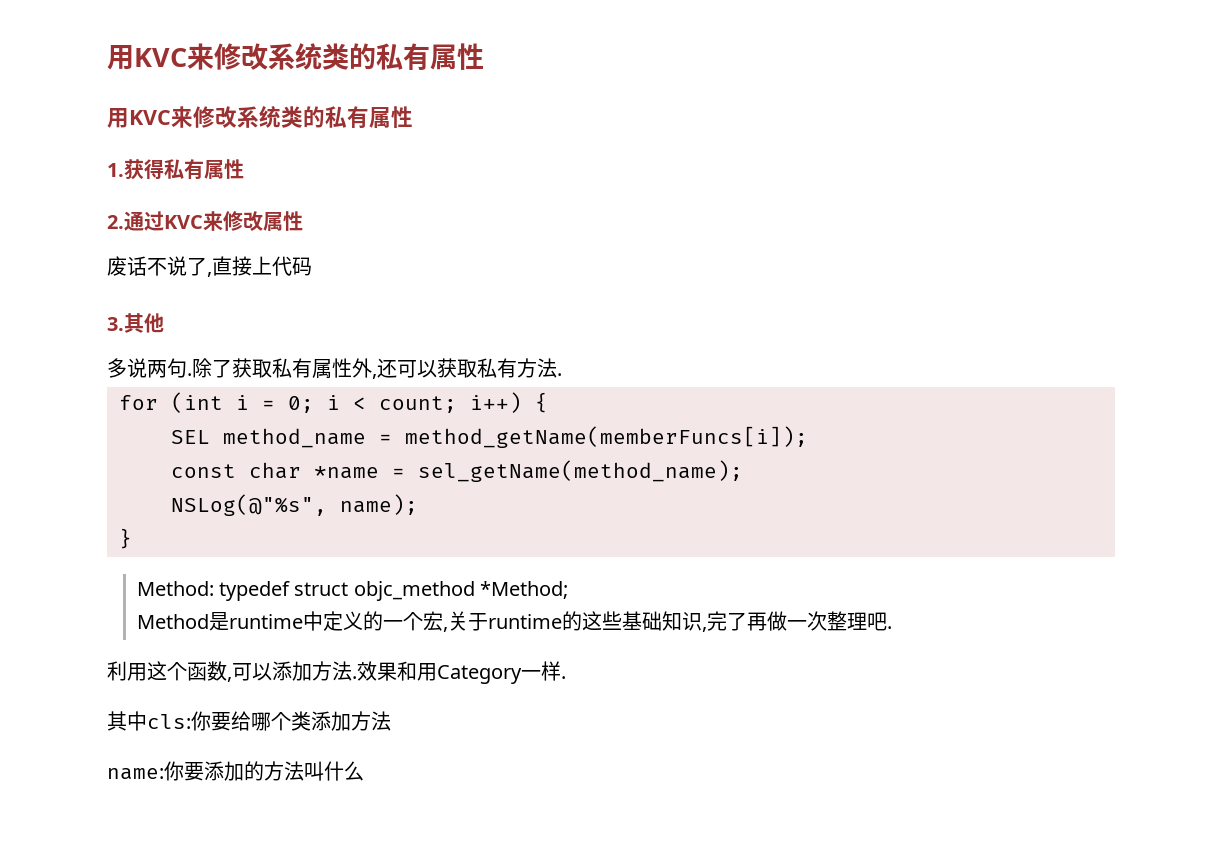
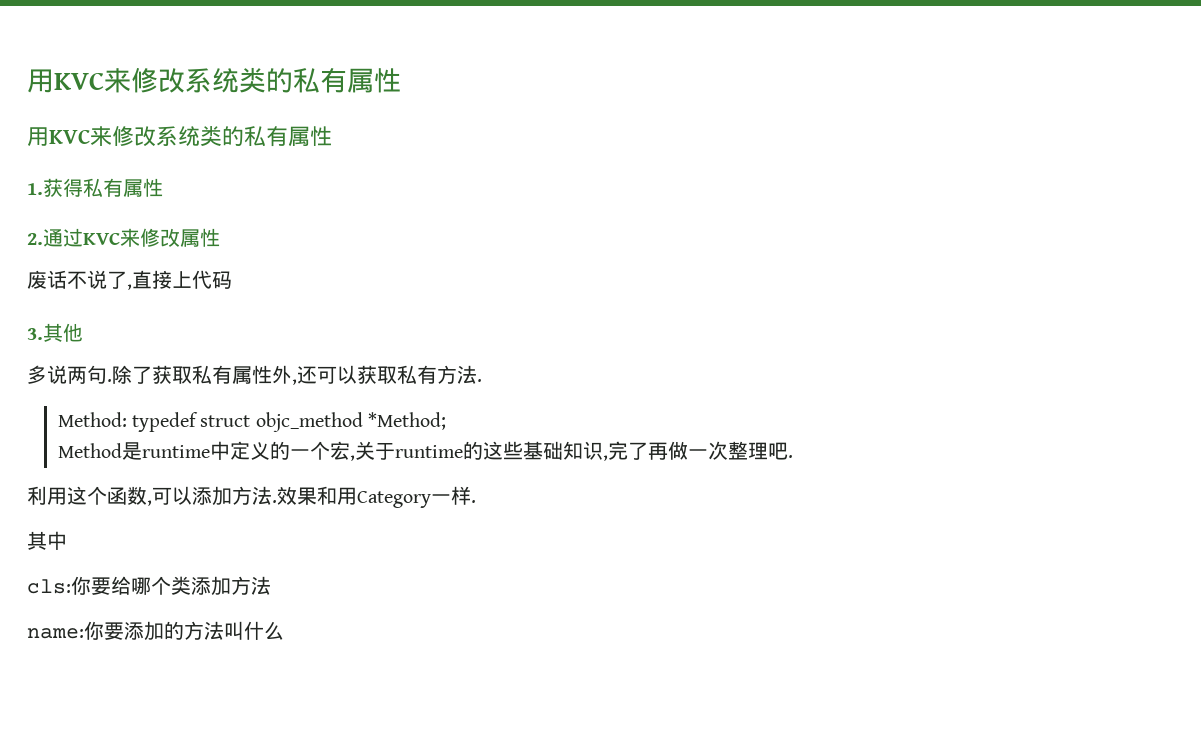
[119,392,548,413] [171,426,808,448] [171,460,743,482] [171,494,418,516] [119,528,132,549] // for (int i = 0; i < count; i++) { // SEL method_name = method_getName(memberFuncs[i]); // const char *name = sel_getName(method_name); // NSLog(@"%s", name); // } -> (482, 380) none
(147, 721) none -> (67, 540) //

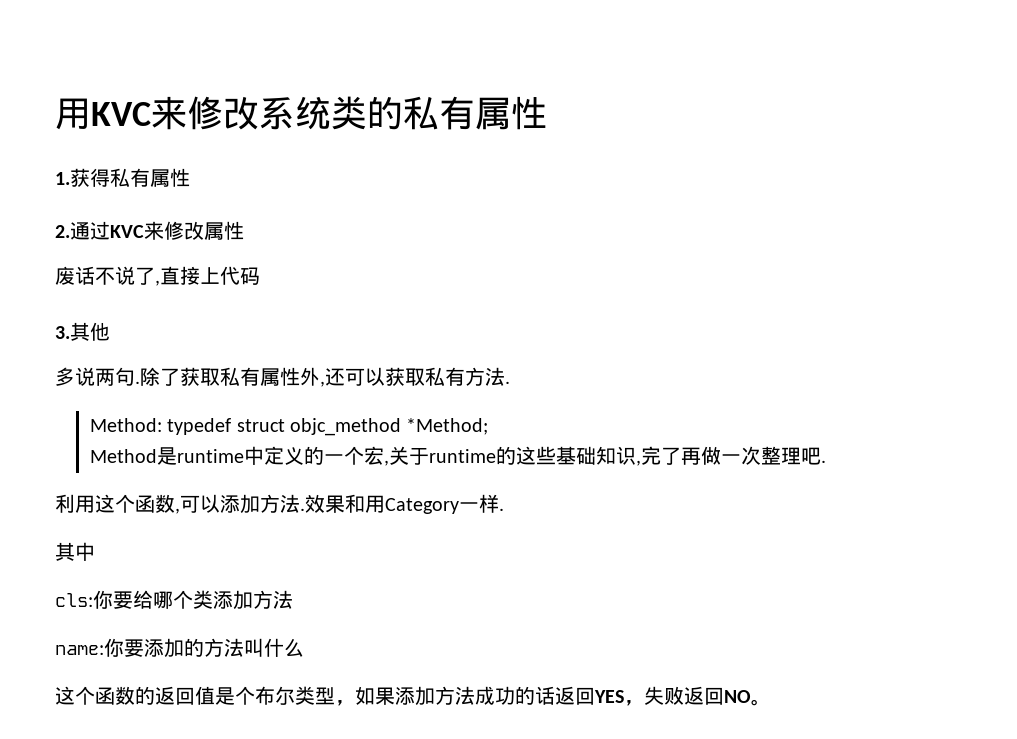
[27,67,401,93] [27,126,332,147] 用KVC来修改系统类的私有属性 // 用KVC来修改系统类的私有属性 -> [55,96,547,130] 用KVC来修改系统类的私有属性
(284, 630) none -> [55,686,771,706] // 这个函数的返回值是个布尔类型，如果添加方法成功的话返回YES，失败返回NO。

